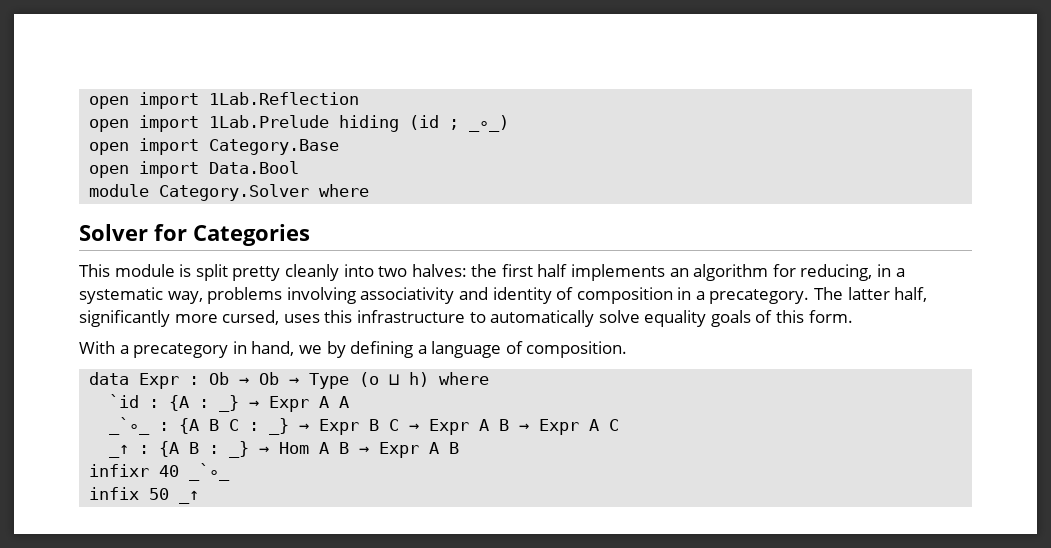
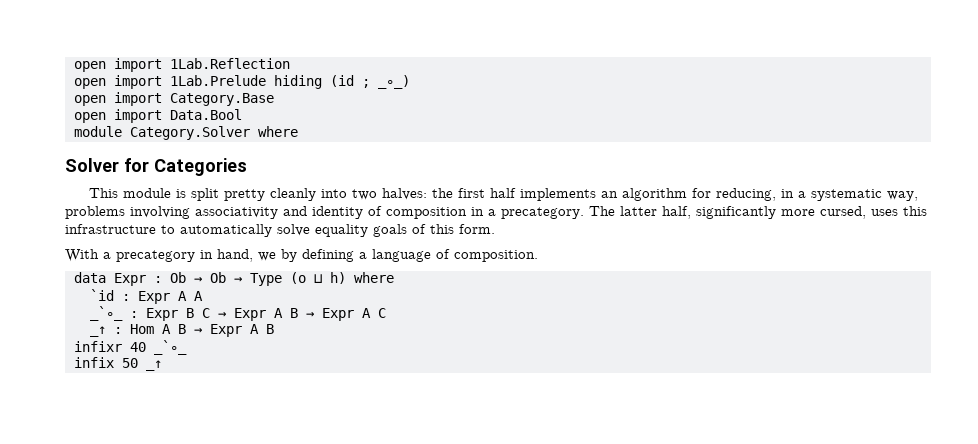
[169,395,260,412] {A : _} → -> (130, 297) none
[179,418,310,435] {A B C : _} → -> (138, 314) none
[159,441,270,458] {A B : _} → -> (122, 330) none

